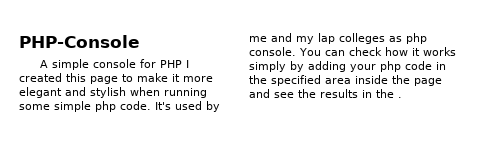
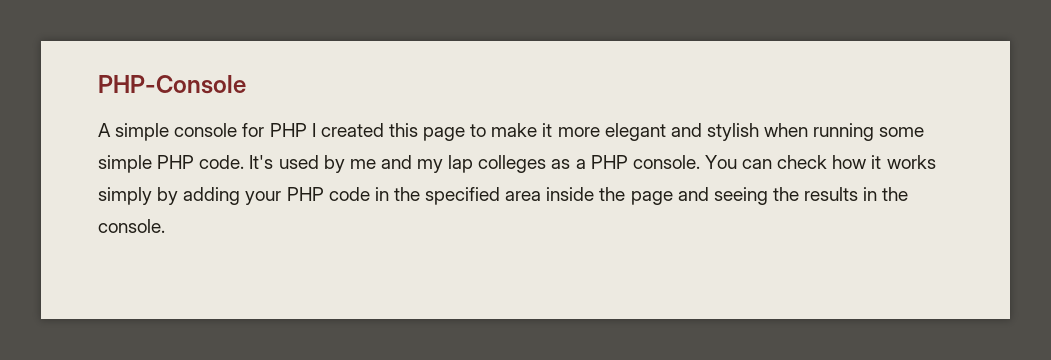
[95,101,116,112] php -> [157,155,195,169] PHP
[406,33,427,44] php -> [575,155,628,169] a PHP
[380,61,401,72] php -> [286,187,324,201] PHP
[274,92,294,98] see -> [713,187,768,205] seeing
[398,97,402,98] . -> [98,219,165,233] console.

